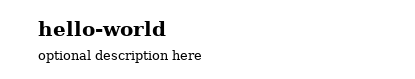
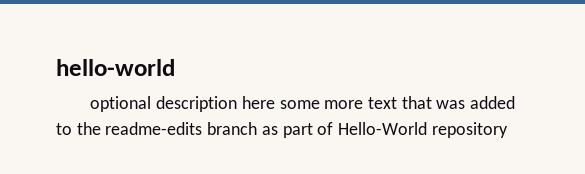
(202, 55) none -> [279,96,516,109] [56,122,508,138] some more text that was added to the readme-edits branch as part of Hello-World repository

